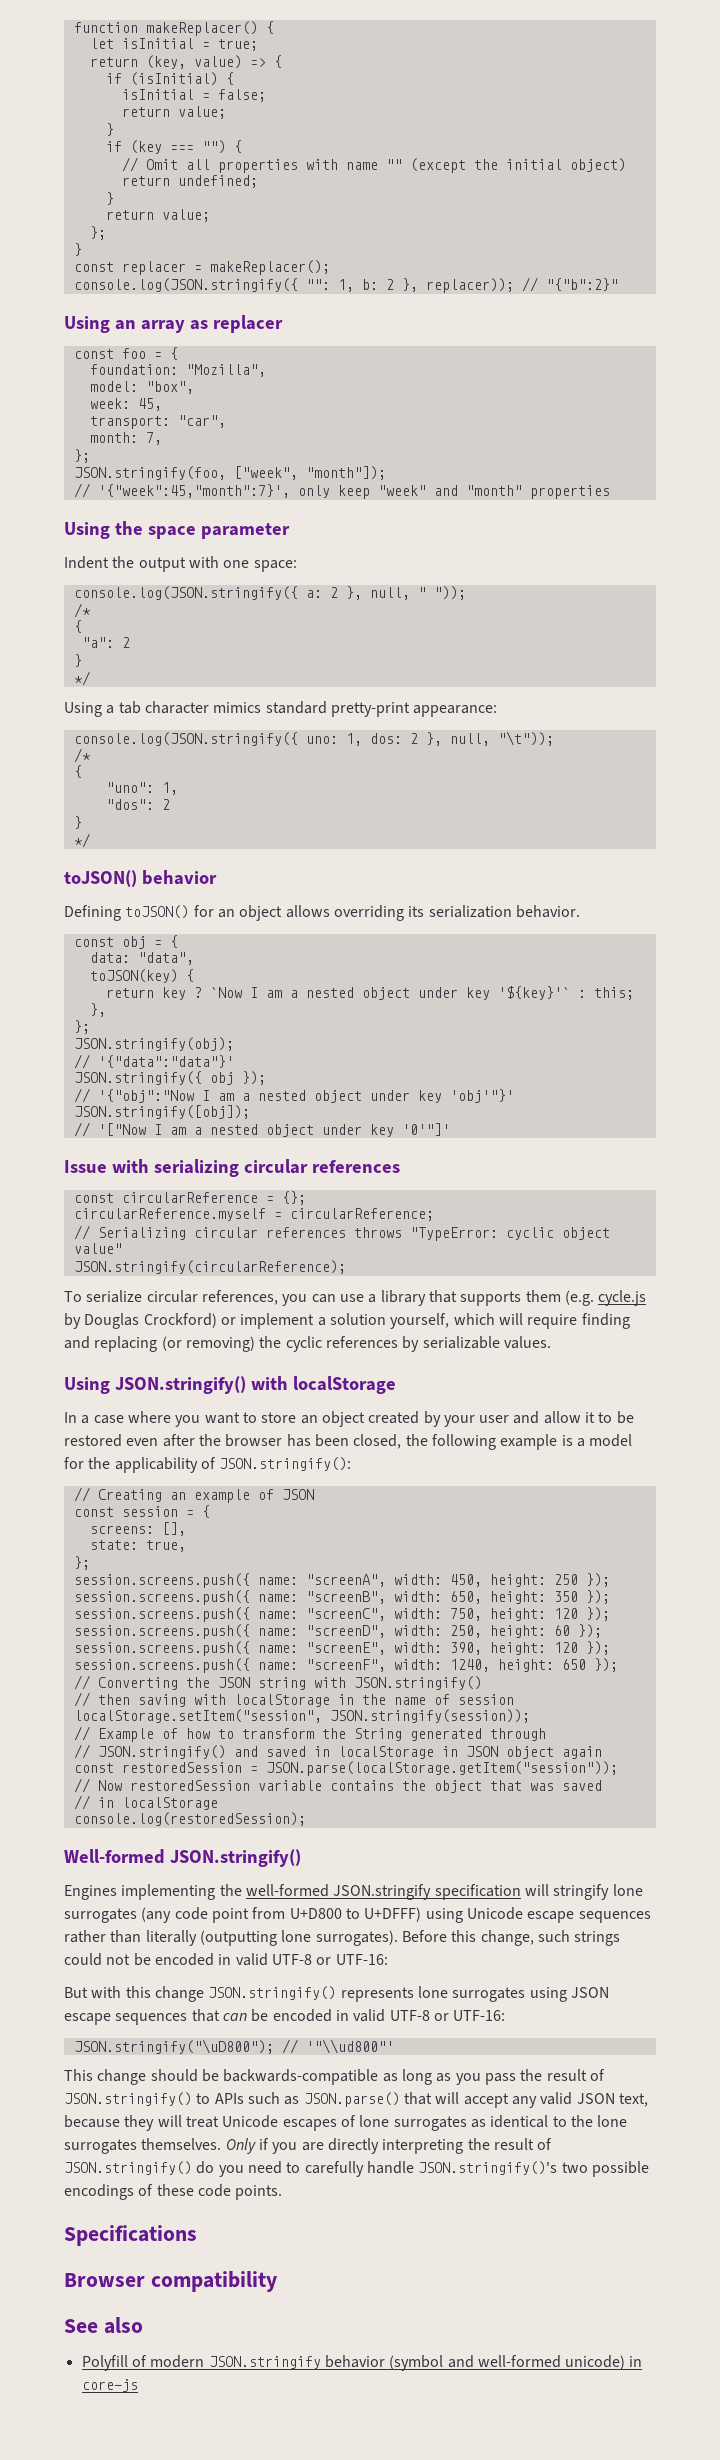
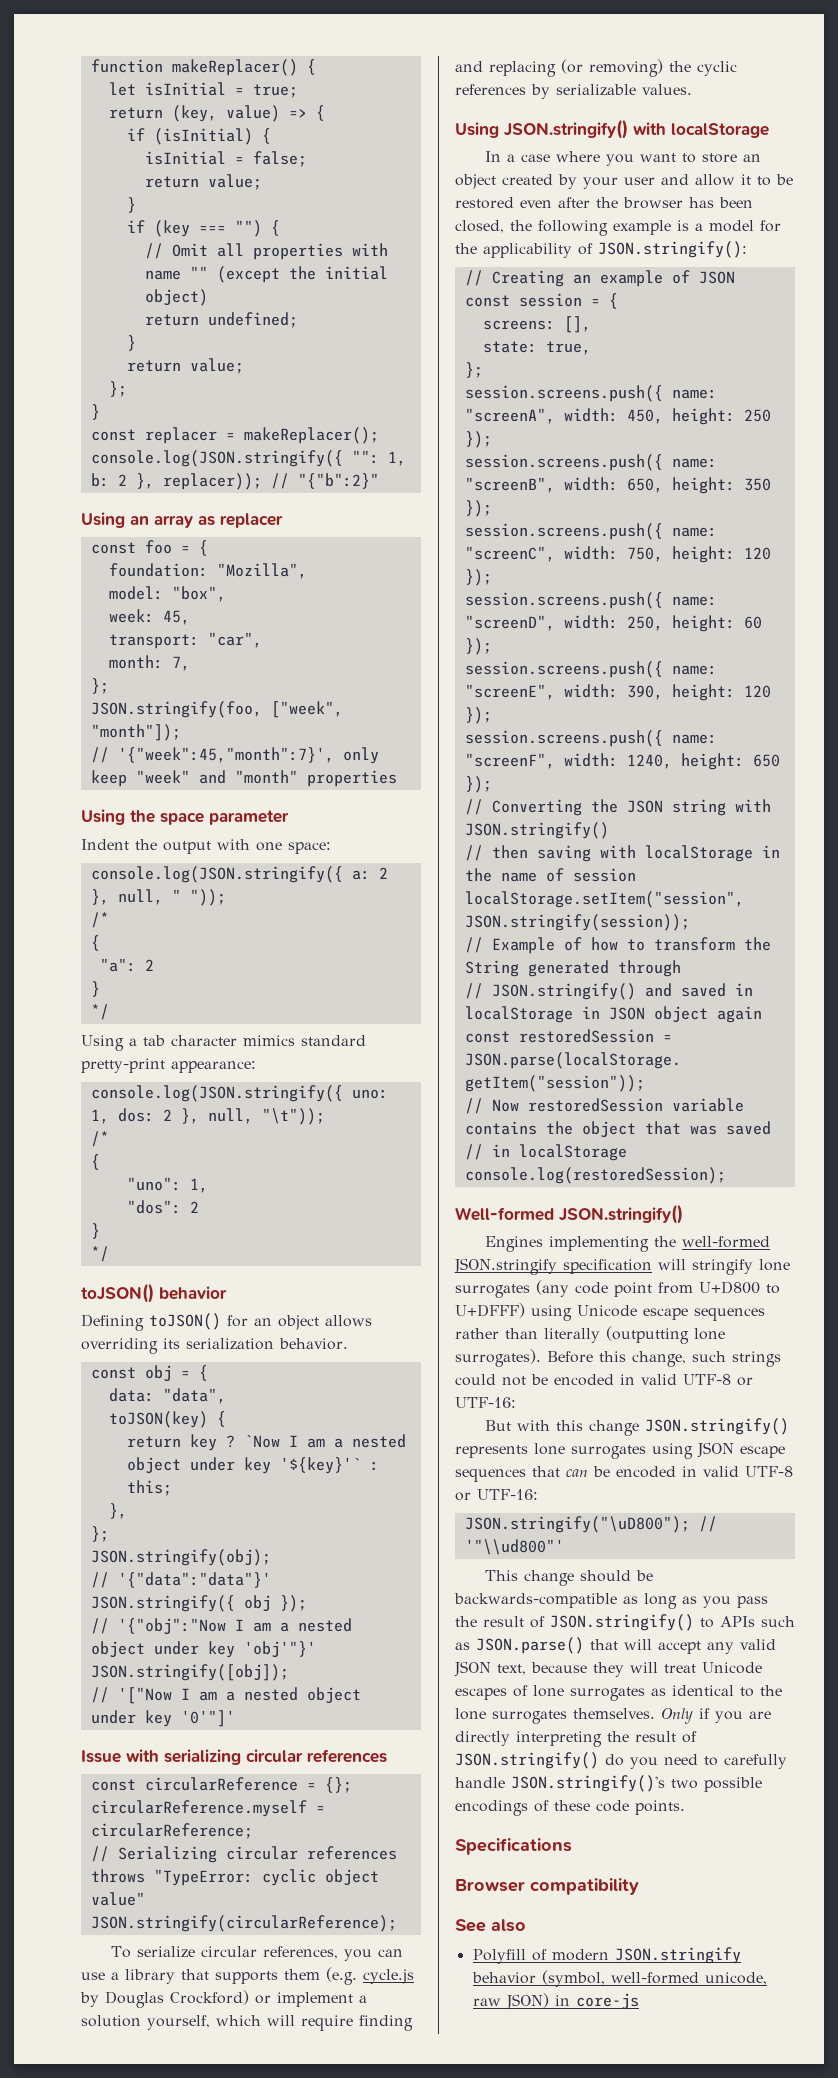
[389,2355,626,2371] (symbol and well-formed unicode) -> [541,1970,767,1987] [472,1993,549,2010] (symbol, well-formed unicode, raw JSON)

